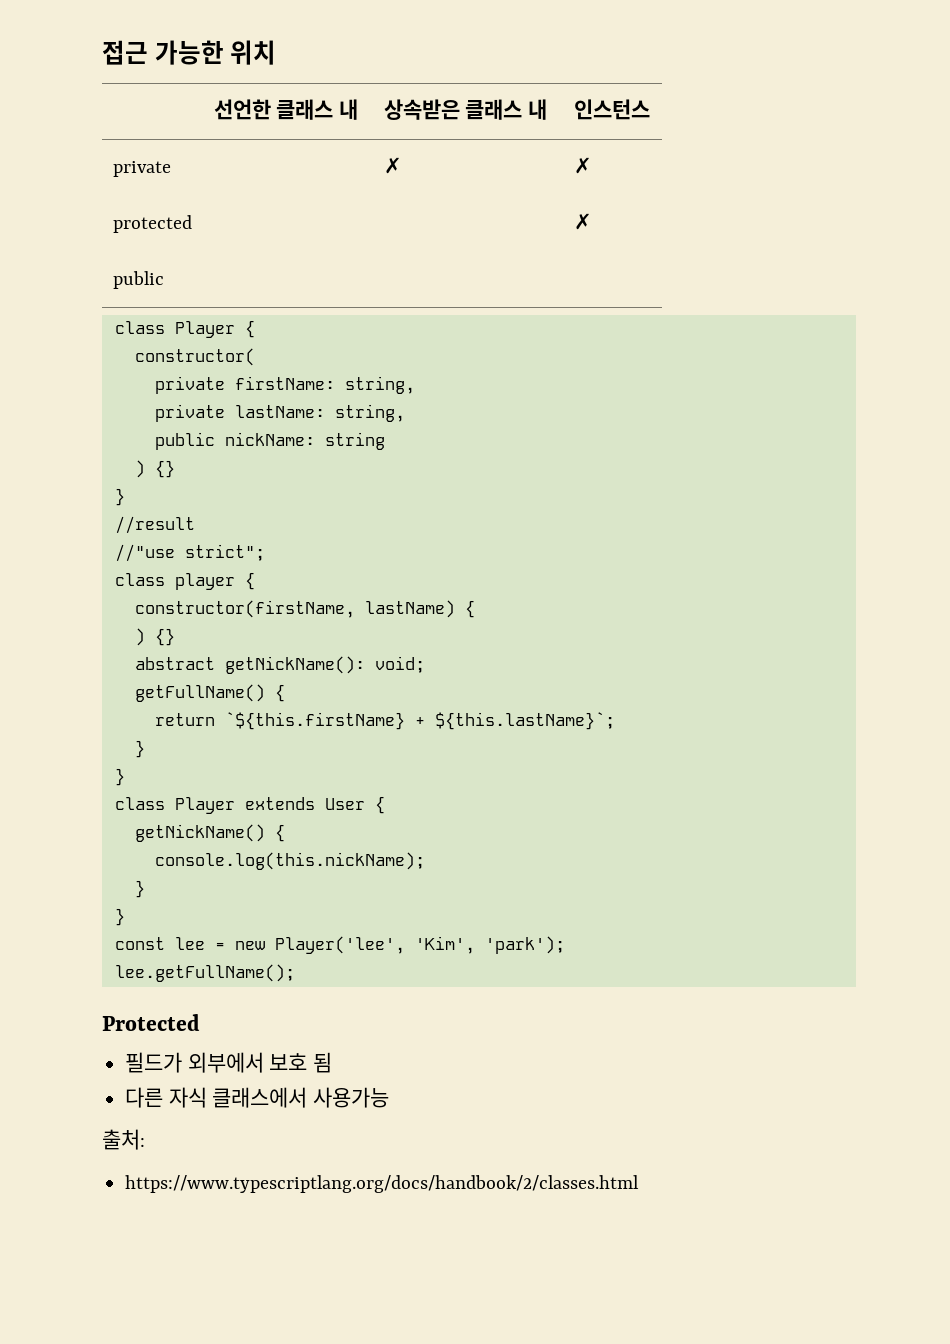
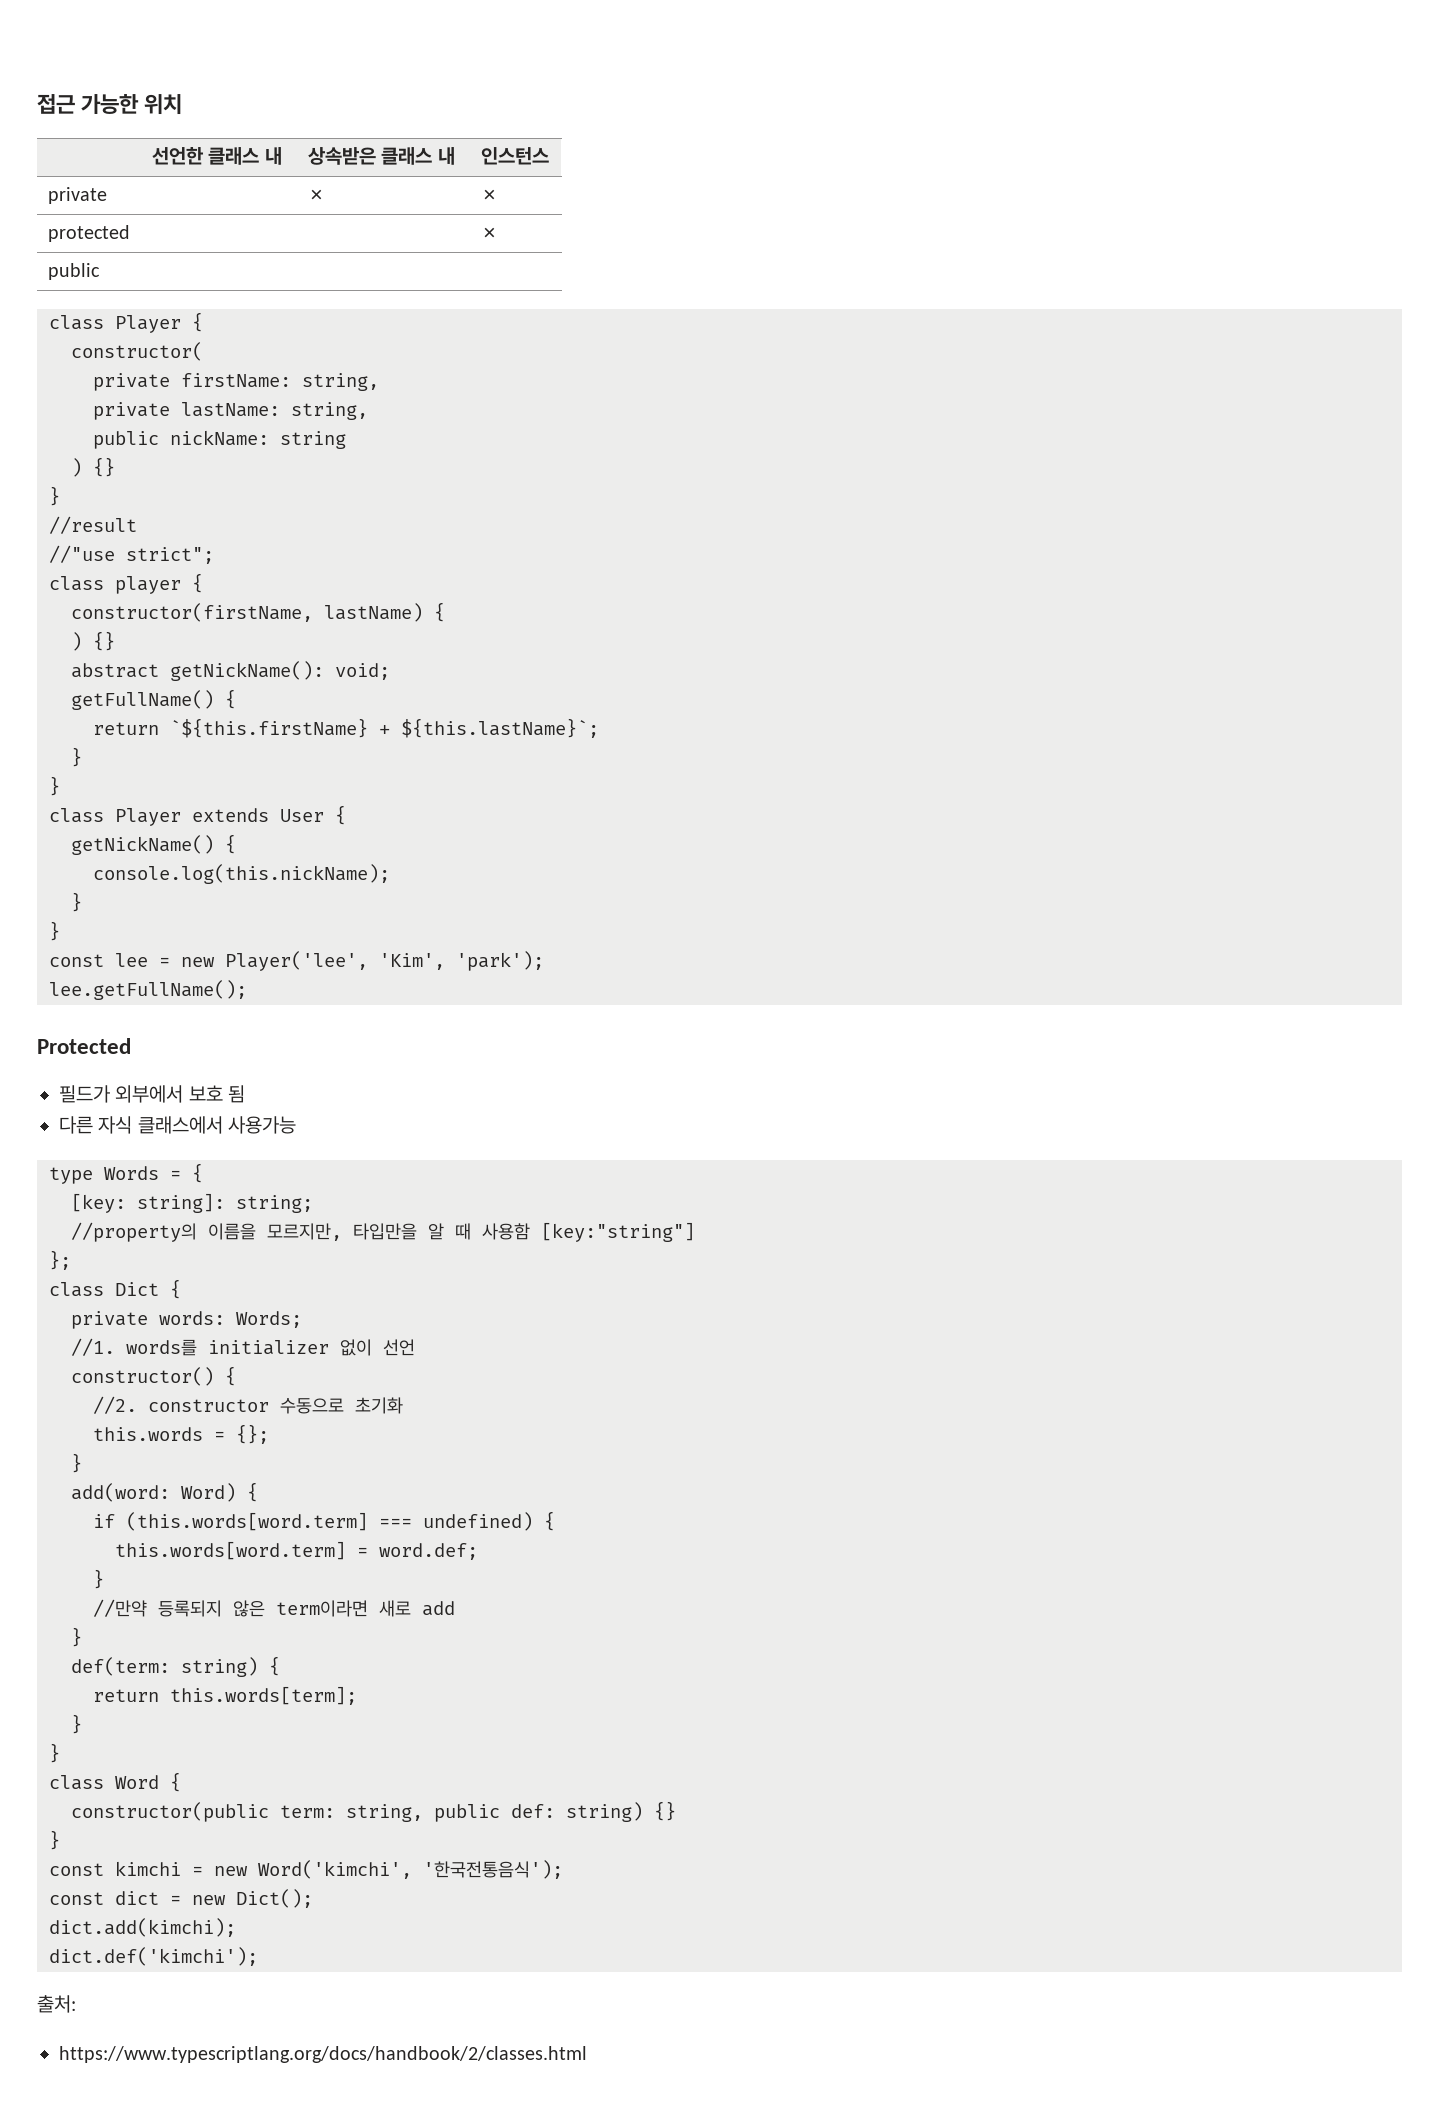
(390, 1097) none -> [49,1163,203,1184] [71,1193,313,1213] [71,1222,695,1242] [49,1250,71,1270] [49,1279,181,1299] [71,1311,302,1329] [71,1338,415,1356] [71,1366,236,1386] [93,1396,403,1414] [93,1424,269,1444] [71,1453,82,1473] [71,1482,258,1502] [93,1511,555,1531] [115,1541,478,1560] [93,1569,104,1589] [93,1599,455,1617] [71,1627,82,1647] [71,1656,280,1677] [93,1686,357,1705] [71,1714,82,1734] [49,1743,60,1763] [49,1772,181,1792] [71,1801,676,1822] [49,1830,60,1850] [49,1860,563,1879] [49,1889,313,1908] [49,1918,236,1937] [49,1947,258,1966] // type Words = { // [key: string]: string; // //property의 이름을 모르지만, 타입만을 알 때 사용함 [key:"string"] // }; // class Dict { // private words: Words; // //1. words를 initializer 없이 선언 // constructor() { // //2. constructor 수동으로 초기화 // this.words = {}; // } // add(word: Word) { // if (this.words[word.term] === undefined) { // this.words[word.term] = word.def; // } // //만약 등록되지 않은 term이라면 새로 add // } // def(term: string) { // return this.words[term]; // } // } // class Word { // constructor(public term: string, public def: string) {} // } // const kimchi = new Word('kimchi', '한국전통음식'); // const dict = new Dict(); // dict.add(kimchi); // dict.def('kimchi');

